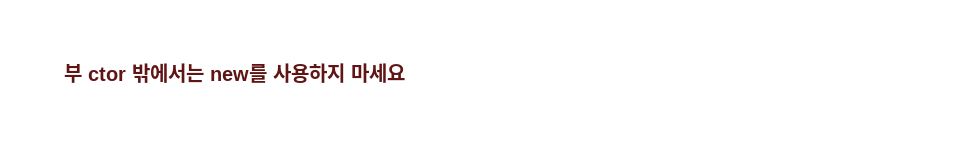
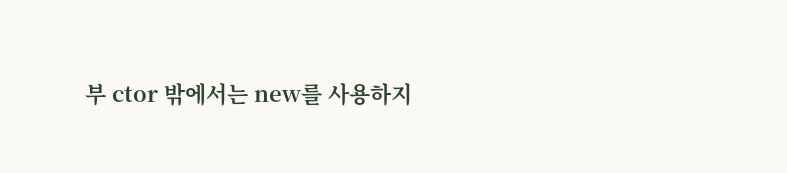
[351,63,405,83] 마세요 -> (412, 94) none

